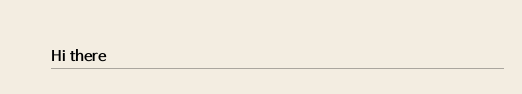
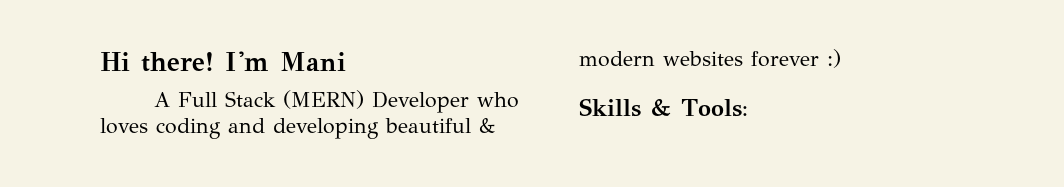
[69,49,107,62] there -> [141,51,346,72] [153,90,519,113] [100,118,495,139] [579,49,841,68] [579,98,748,117] there! I'm Mani // A Full Stack (MERN) Developer who loves coding and developing beautiful & modern websites forever :) // Skills & Tools:

